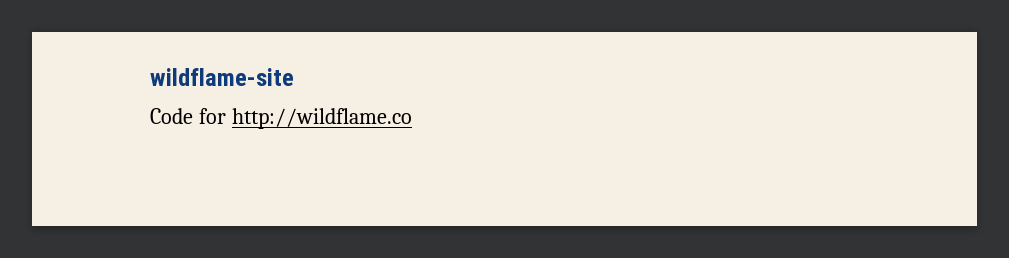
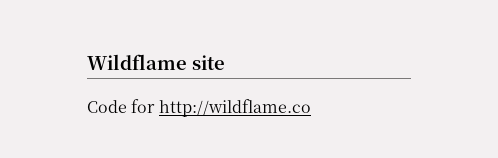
[150,68,294,86] wildflame-site -> [87,54,225,70] Wildflame site

